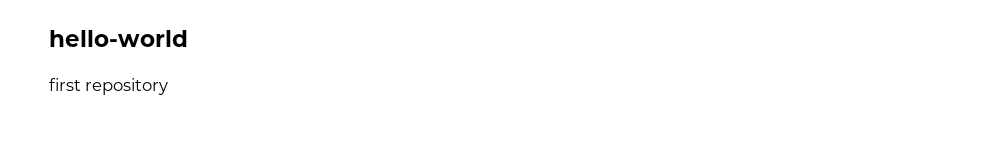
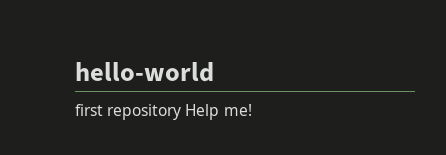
(169, 86) none -> [185,104,252,120] Help me!

